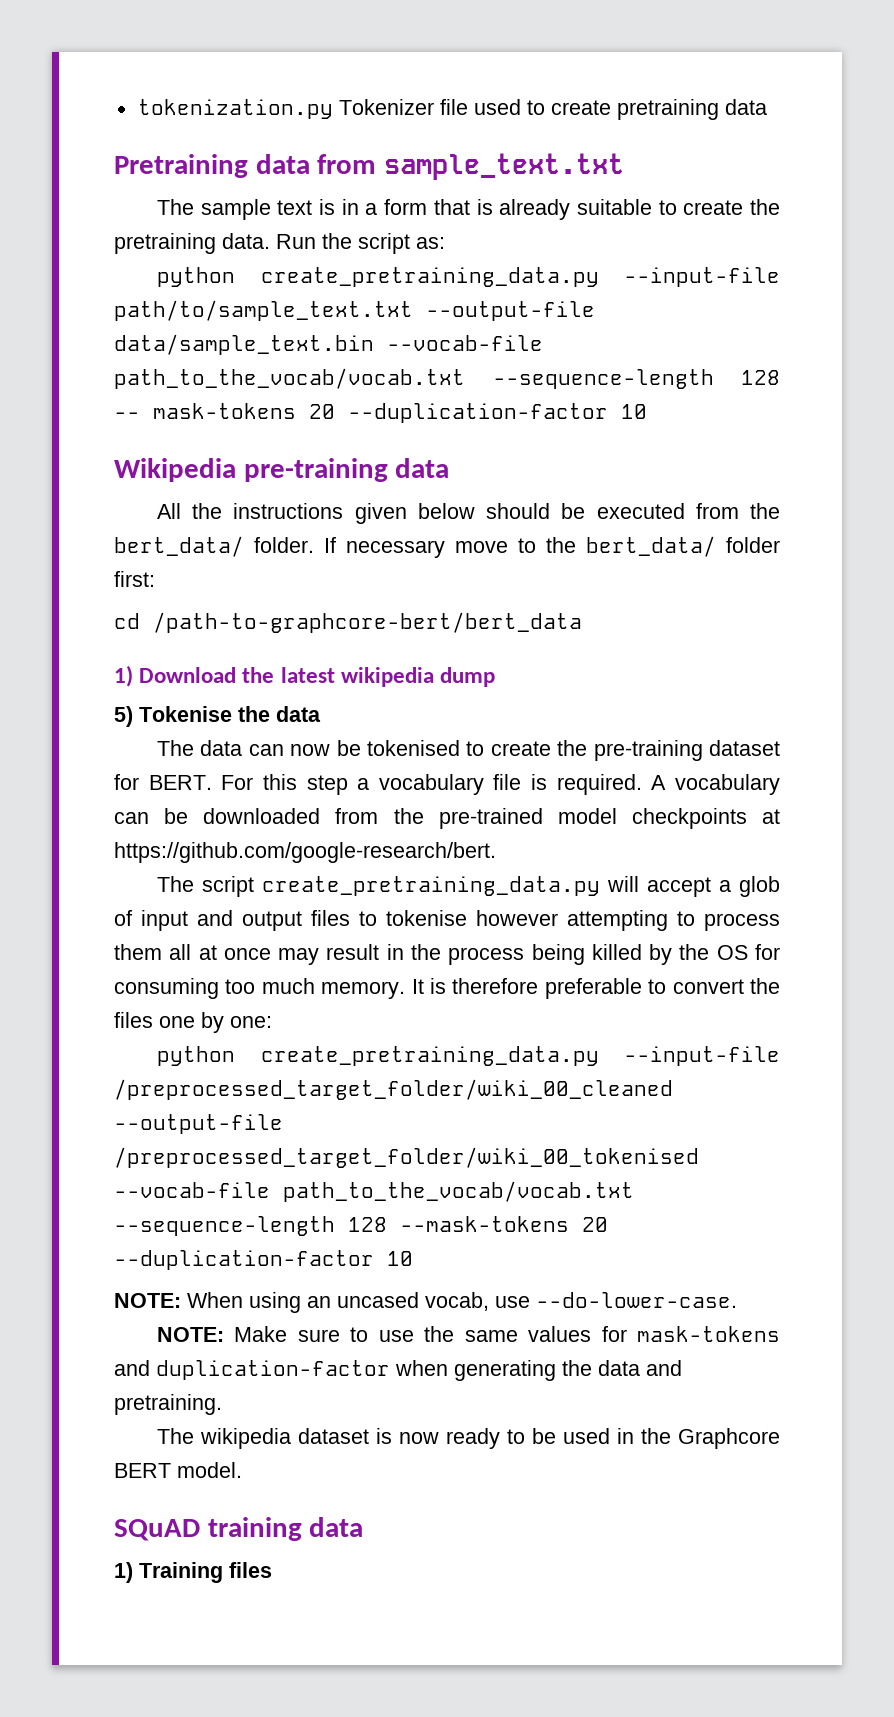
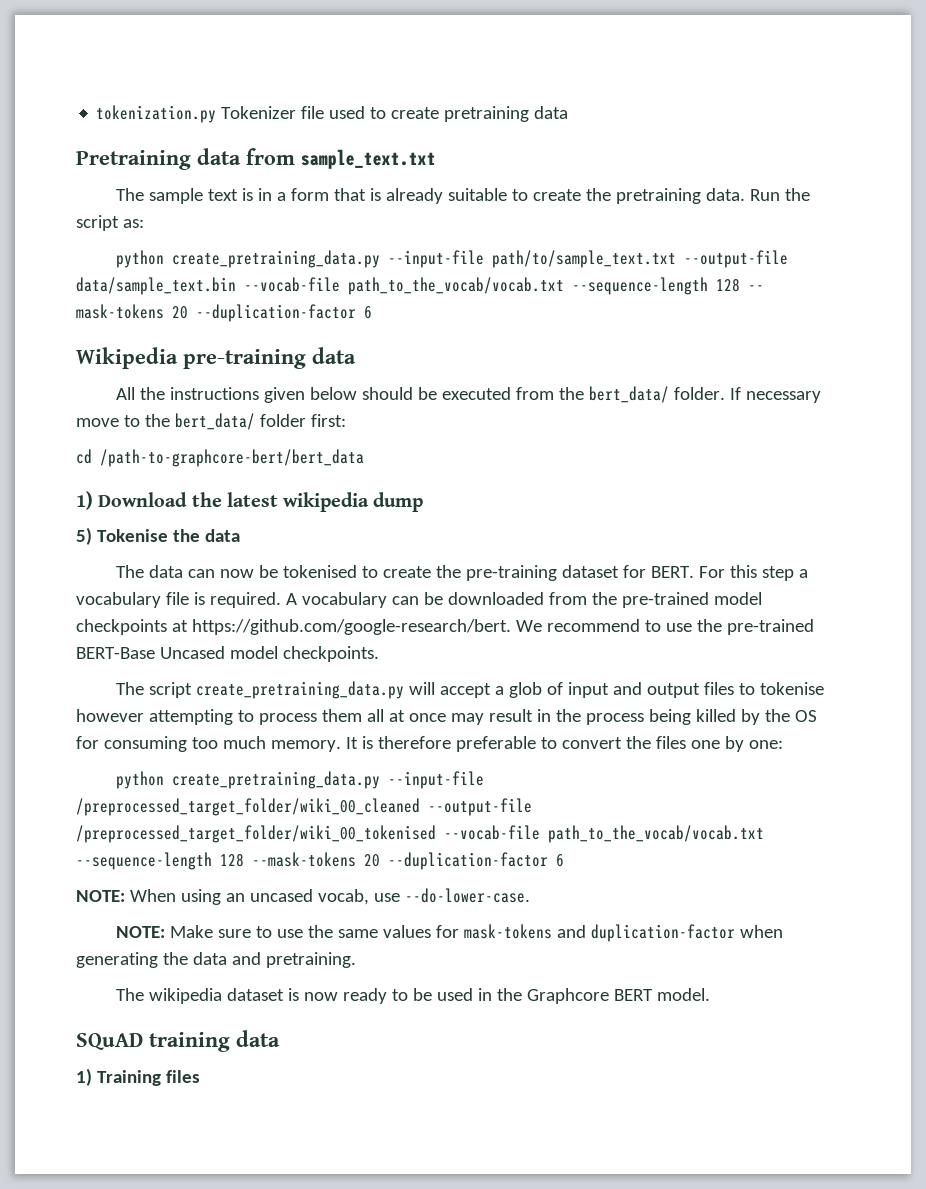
[621,404,647,419] 10 -> [364,306,372,319] 6
(496, 852) none -> [515,619,814,635] [76,646,379,662] We recommend to use the pre-trained BERT-Base Uncased model checkpoints.
[387,1251,413,1266] 10 -> [556,854,564,867] 6

